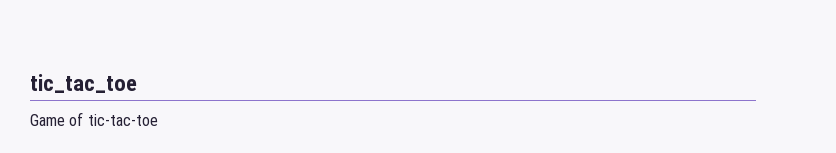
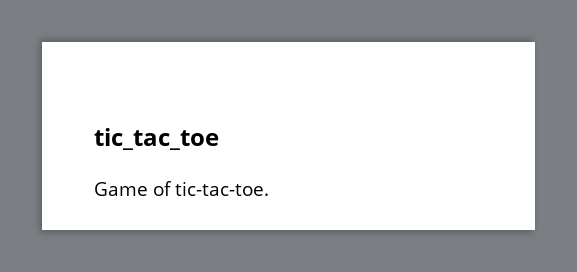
[87,114,158,126] tic-tac-toe -> [175,181,269,196] tic-tac-toe.

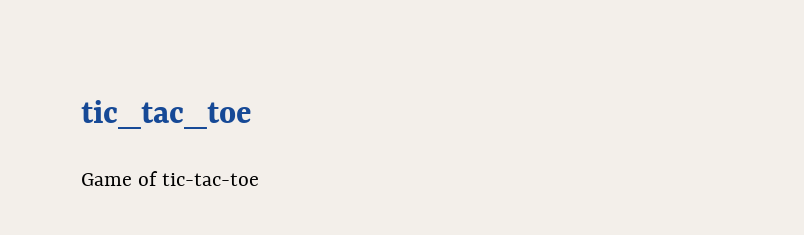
[175,181,269,196] tic-tac-toe. -> [162,173,260,186] tic-tac-toe

